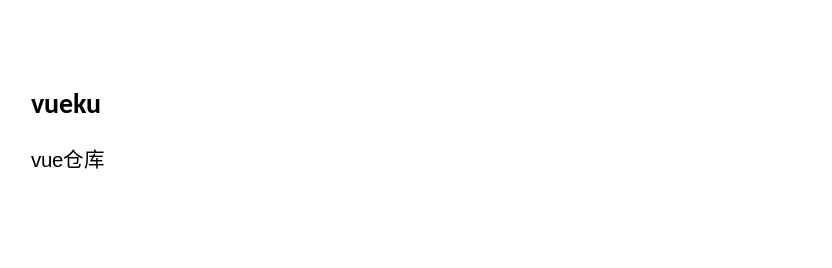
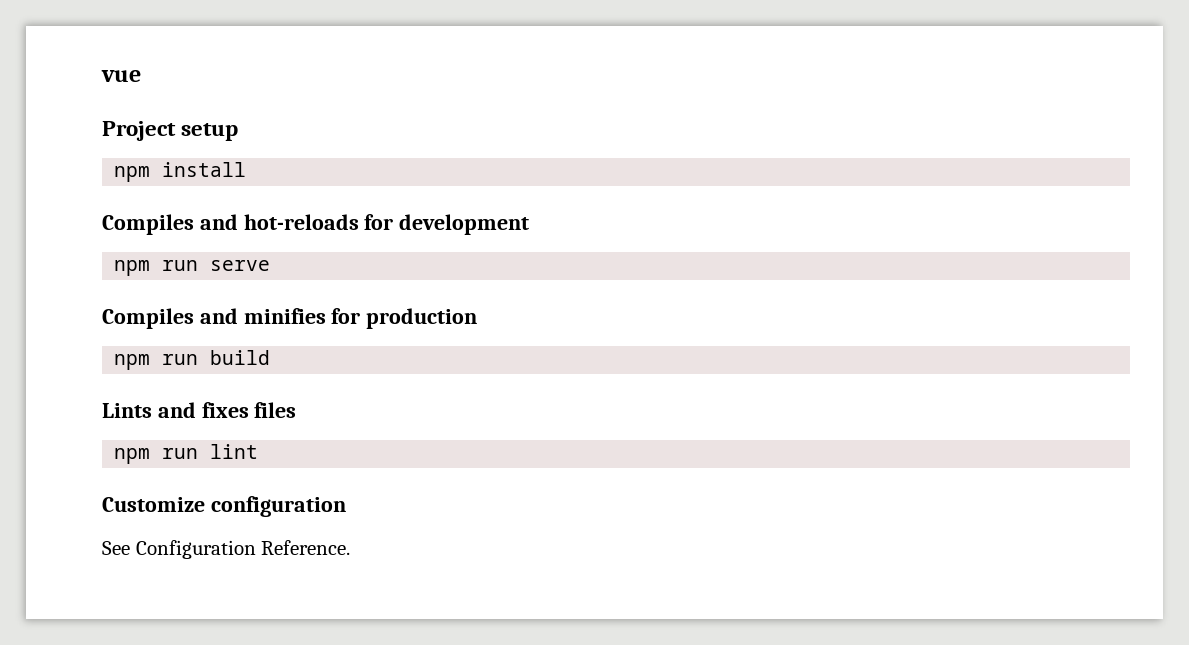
[31,93,101,113] [31,149,105,169] vueku // vue仓库 -> [101,70,141,82] [102,121,239,141] [114,162,247,182] [102,214,530,235] [114,260,271,276] [102,308,478,329] [114,350,271,370] [102,402,297,418] [114,444,259,464] [102,496,346,517] [102,540,351,559] vue // Project setup // npm install // Compiles and hot-reloads for development // npm run serve // Compiles and minifies for production // npm run build // Lints and fixes files // npm run lint // Customize configuration // See Configuration Reference.

